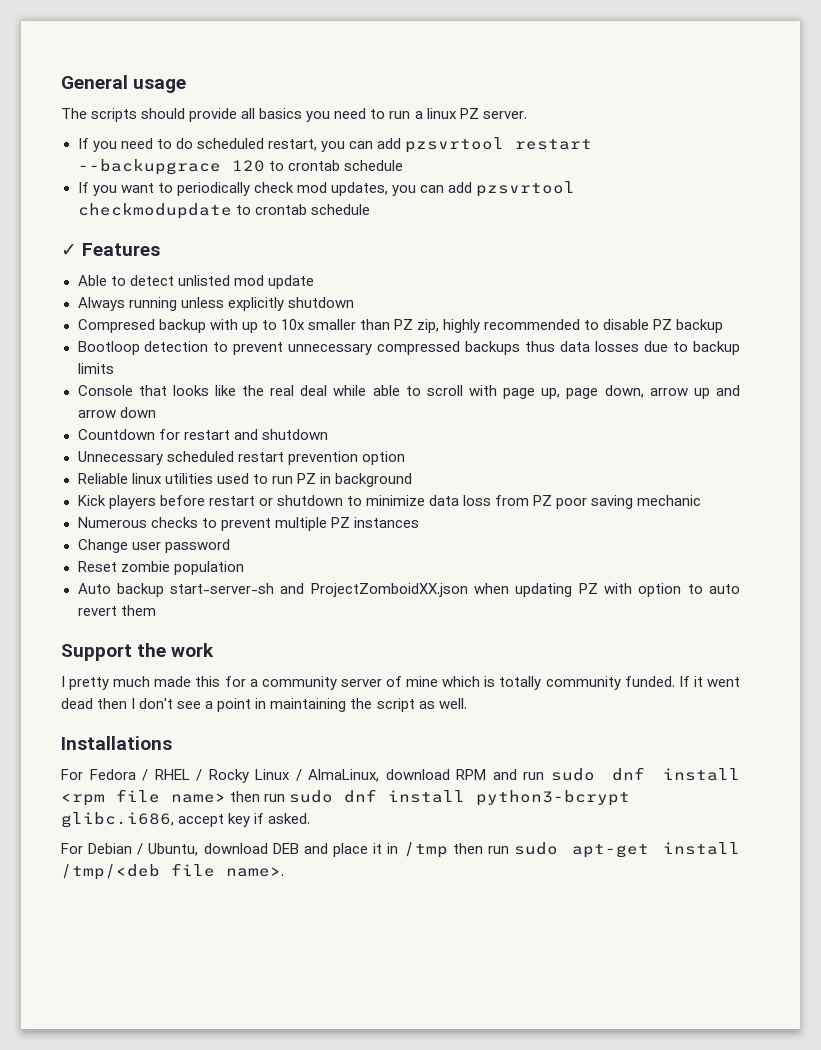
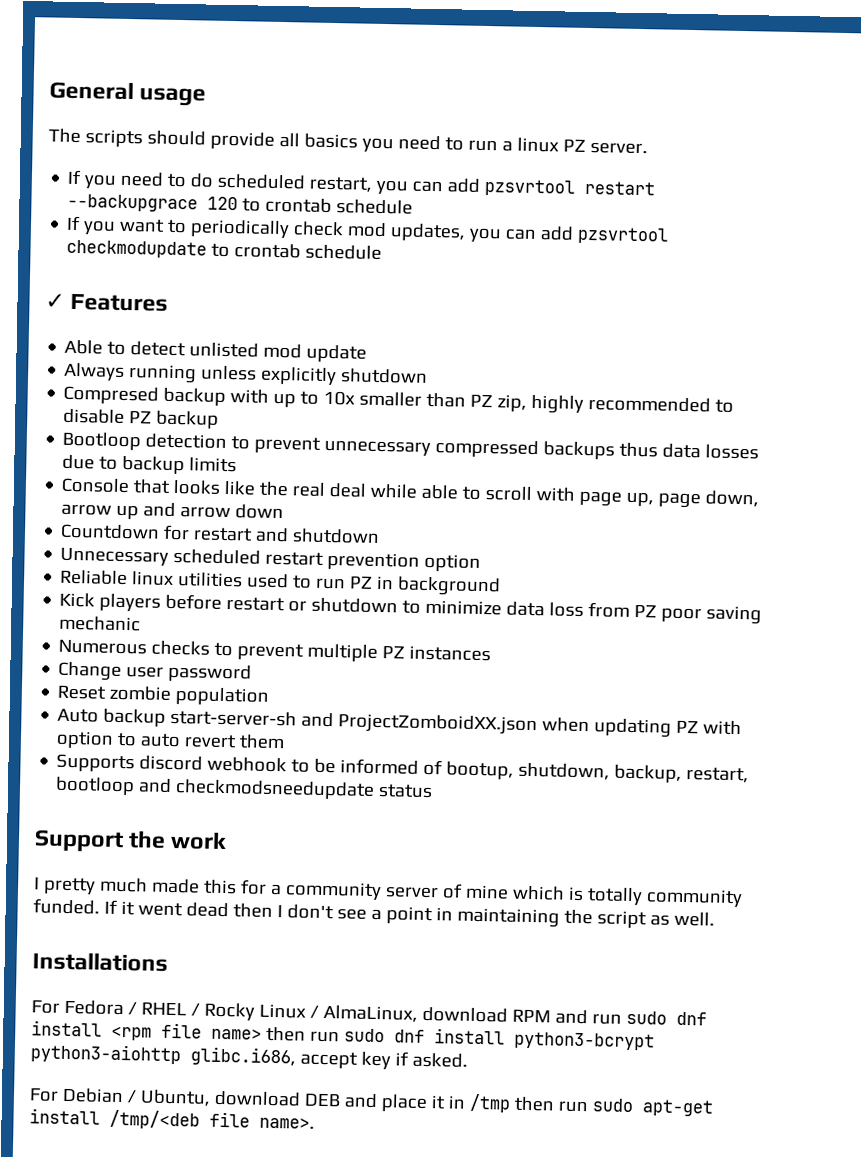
(156, 610) none -> [56,753,750,784] [55,776,434,800] // Supports discord webhook to be informed of bootup, shutdown, backup, restart, bootloop and checkmodsneedupdate status
(631, 798) none -> [30,1043,181,1065] python3-aiohttp

